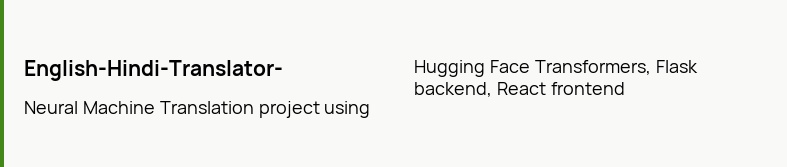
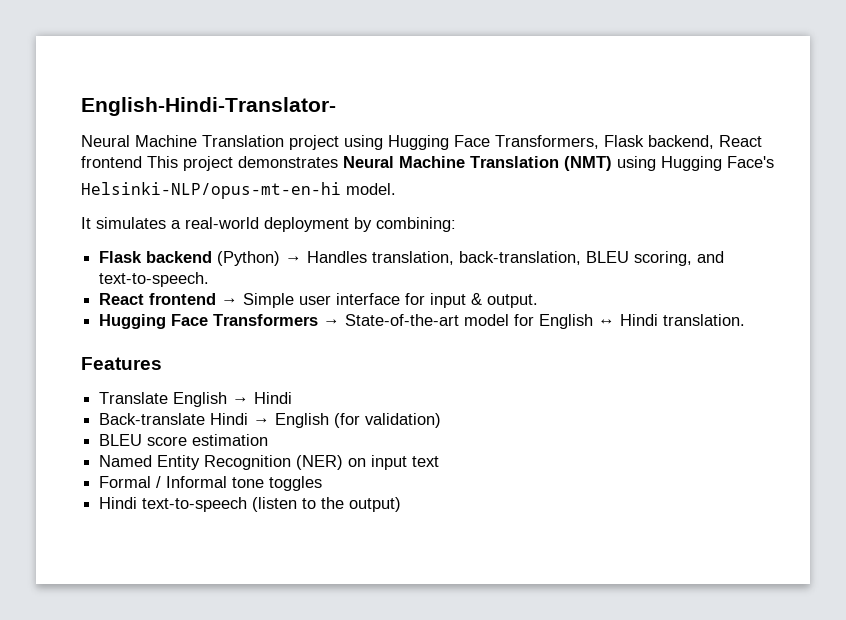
(625, 88) none -> [147,156,774,171] [81,182,396,199] [81,217,456,232] [99,251,725,266] [99,272,210,287] [99,293,539,308] [99,314,746,329] [81,357,162,370] [99,392,293,407] [99,413,442,428] [99,434,269,446] [99,455,440,470] [99,476,323,491] [99,497,402,512] This project demonstrates Neural Machine Translation (NMT) using Hugging Face's // Helsinki-NLP/opus-mt-en-hi model. // It simulates a real-world deployment by combining: // Flask backend (Python) → Handles translation, back-translation, BLEU scoring, and text-to-speech. // React frontend → Simple user interface for input & output. // Hugging Face Transformers → State-of-the-art model for English ↔ Hindi translation. // Features // Translate English → Hindi // Back-translate Hindi → English (for validation) // BLEU score estimation // Named Entity Recognition (NER) on input text // Formal / Informal tone toggles // Hindi text-to-speech (listen to the output)

